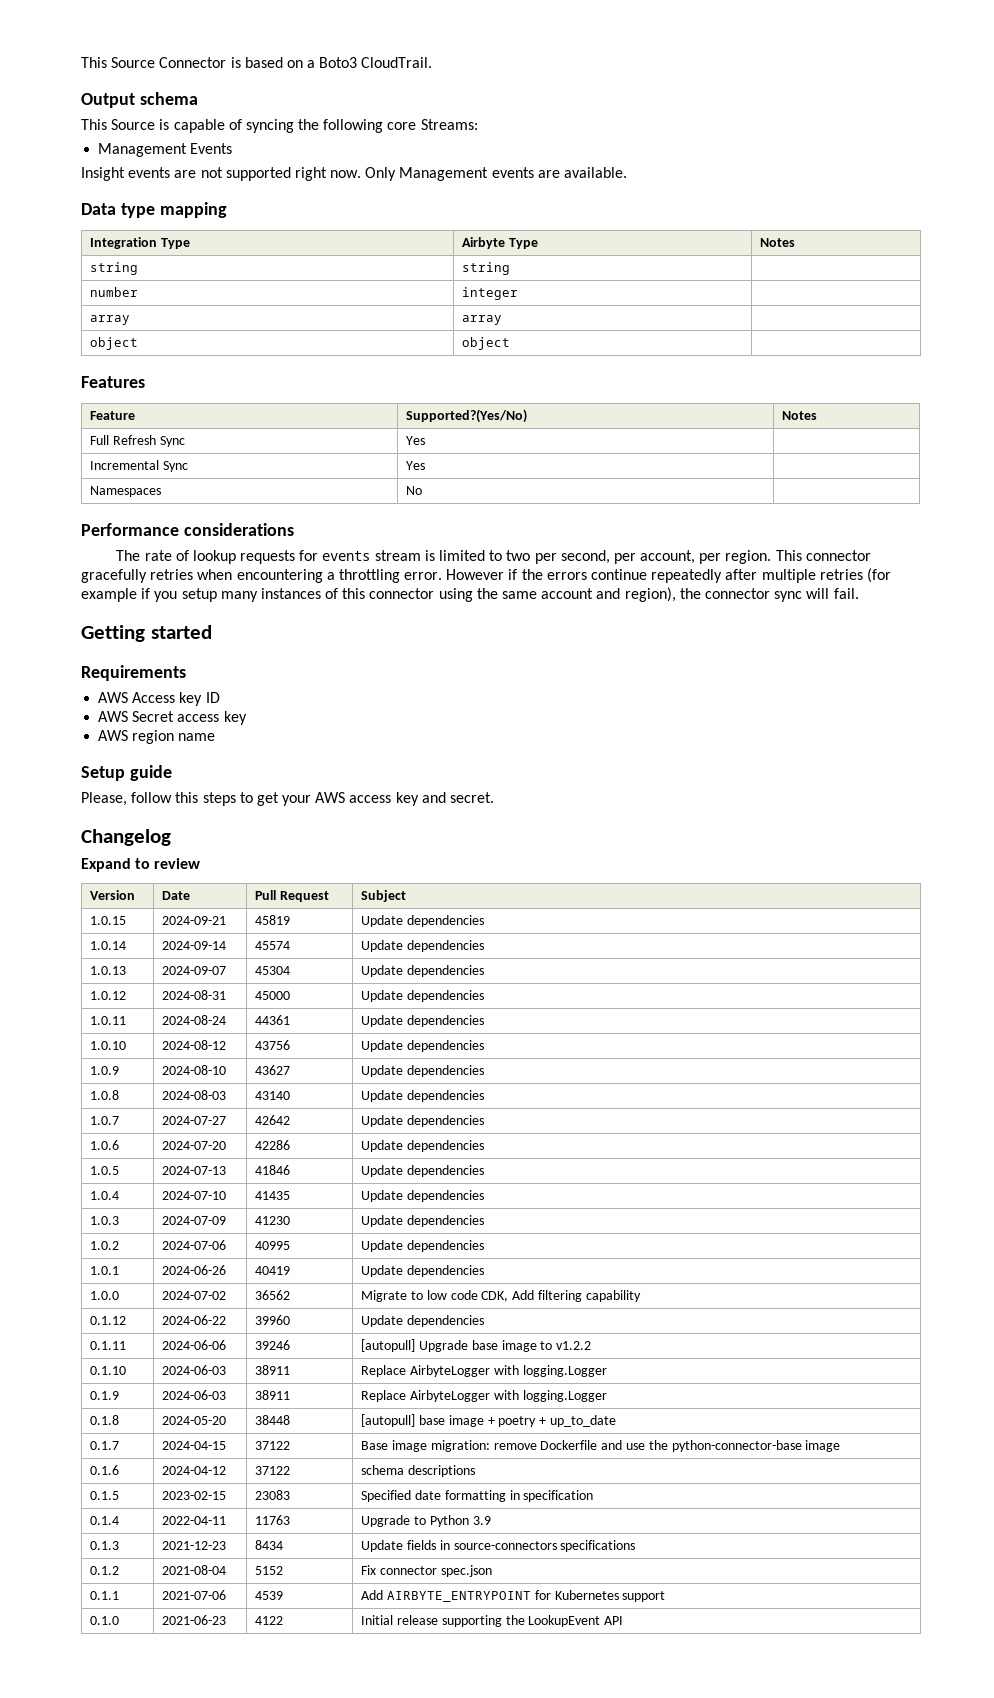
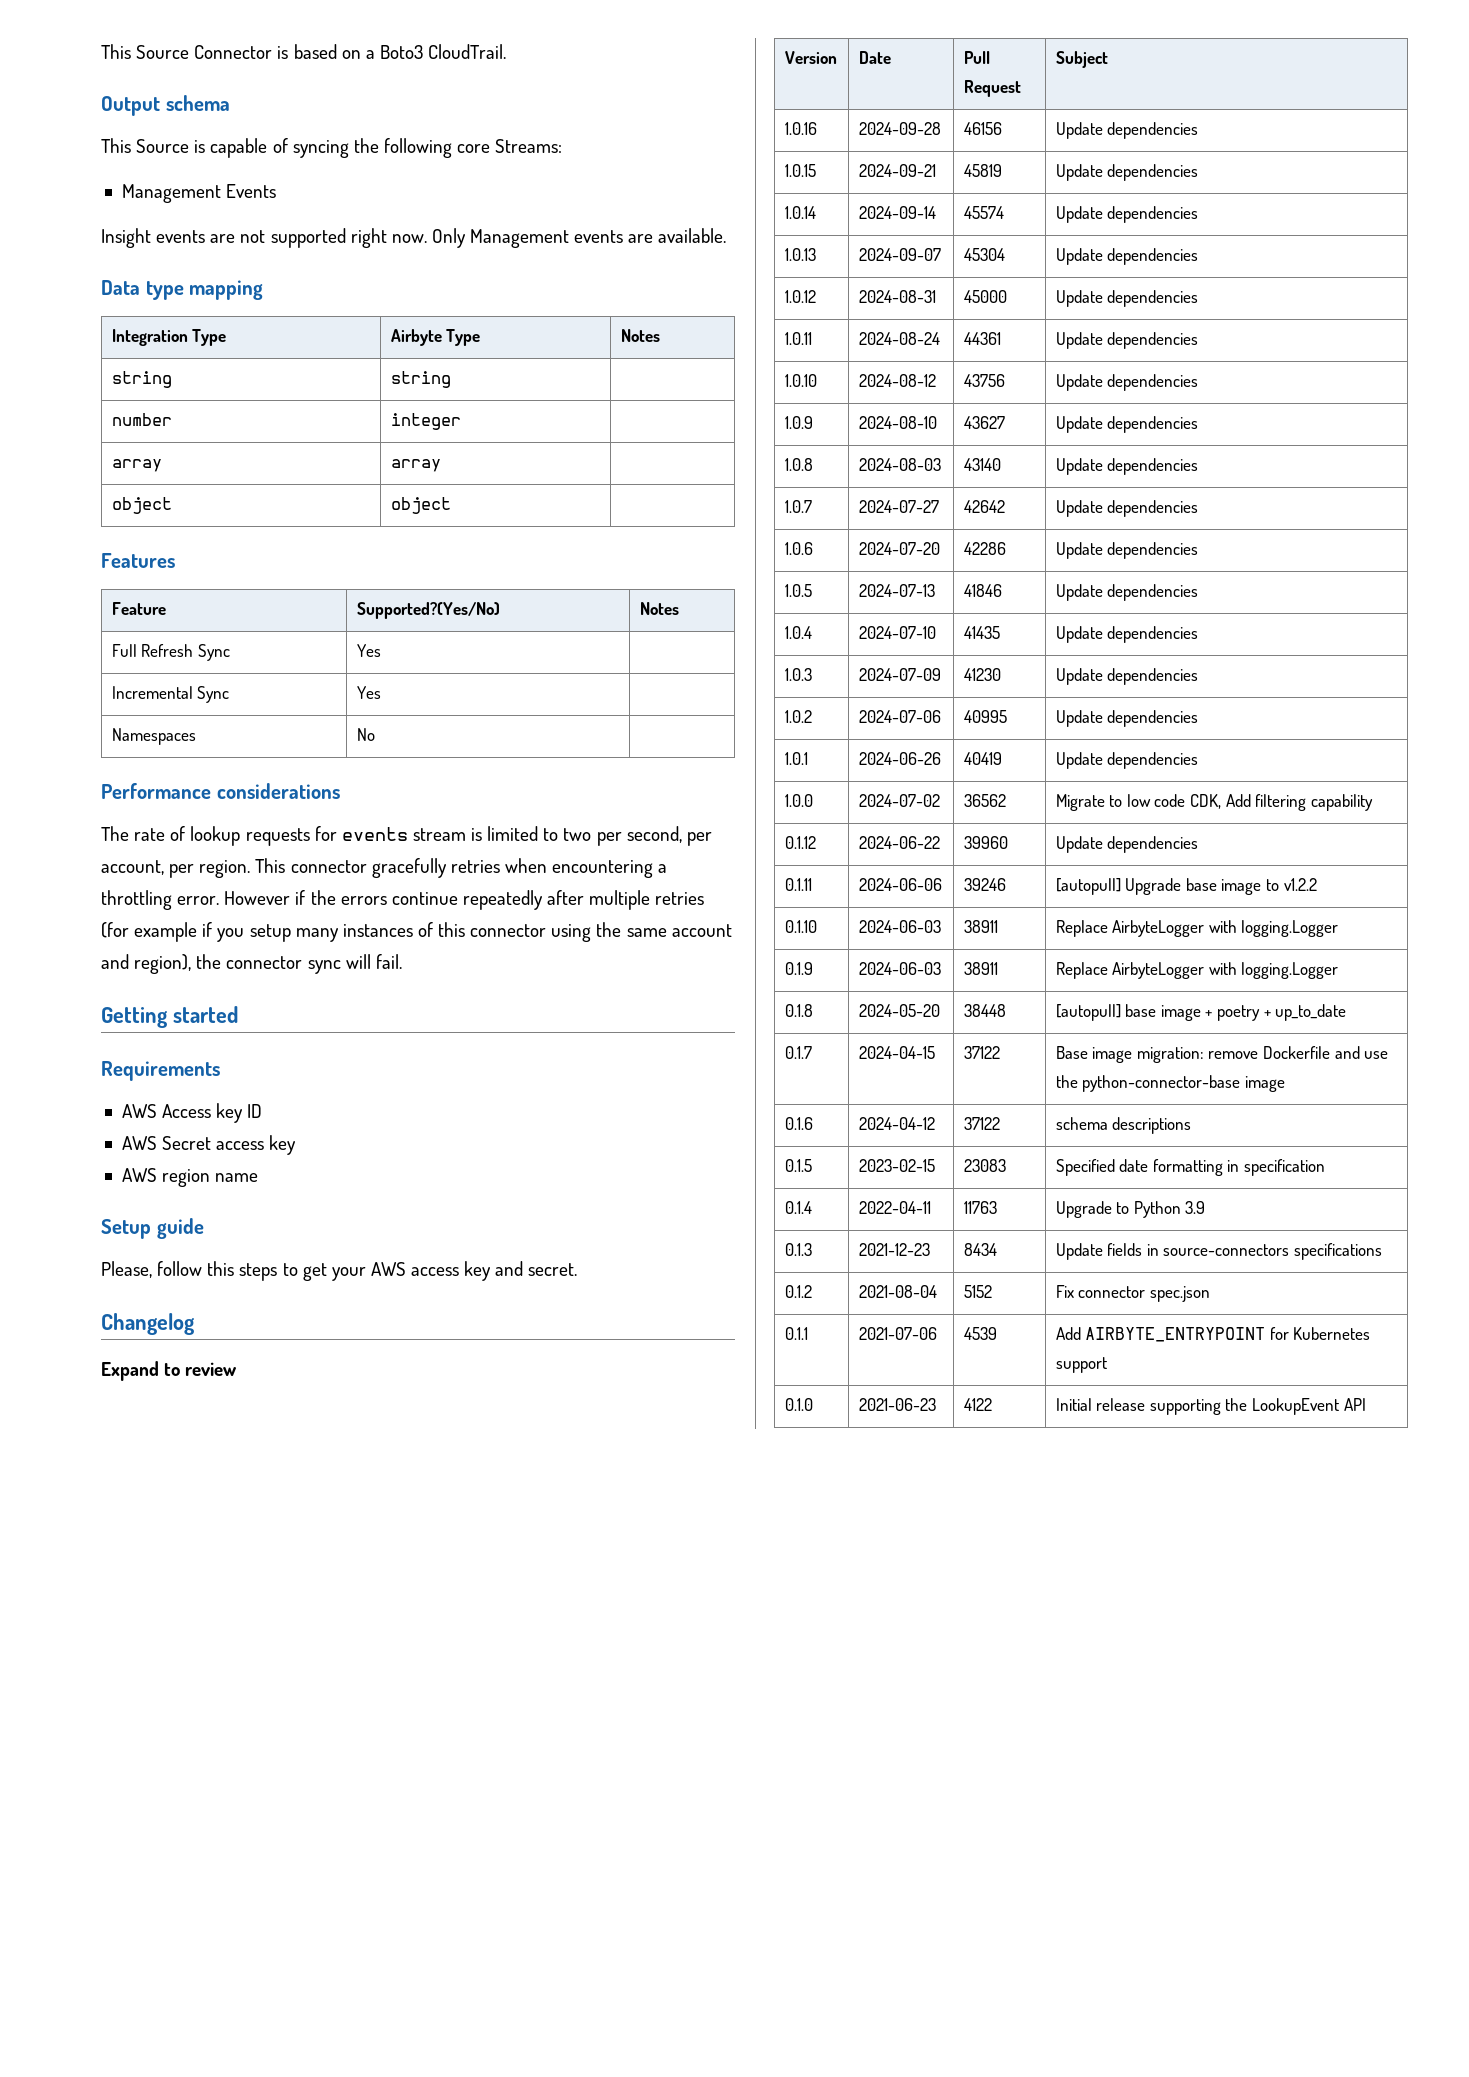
(407, 896) none -> [784,122,817,135] [858,122,941,135] [963,122,1002,135] [1055,122,1199,139] // 1.0.16 | 2024-09-28 | 46156 | Update dependencies

